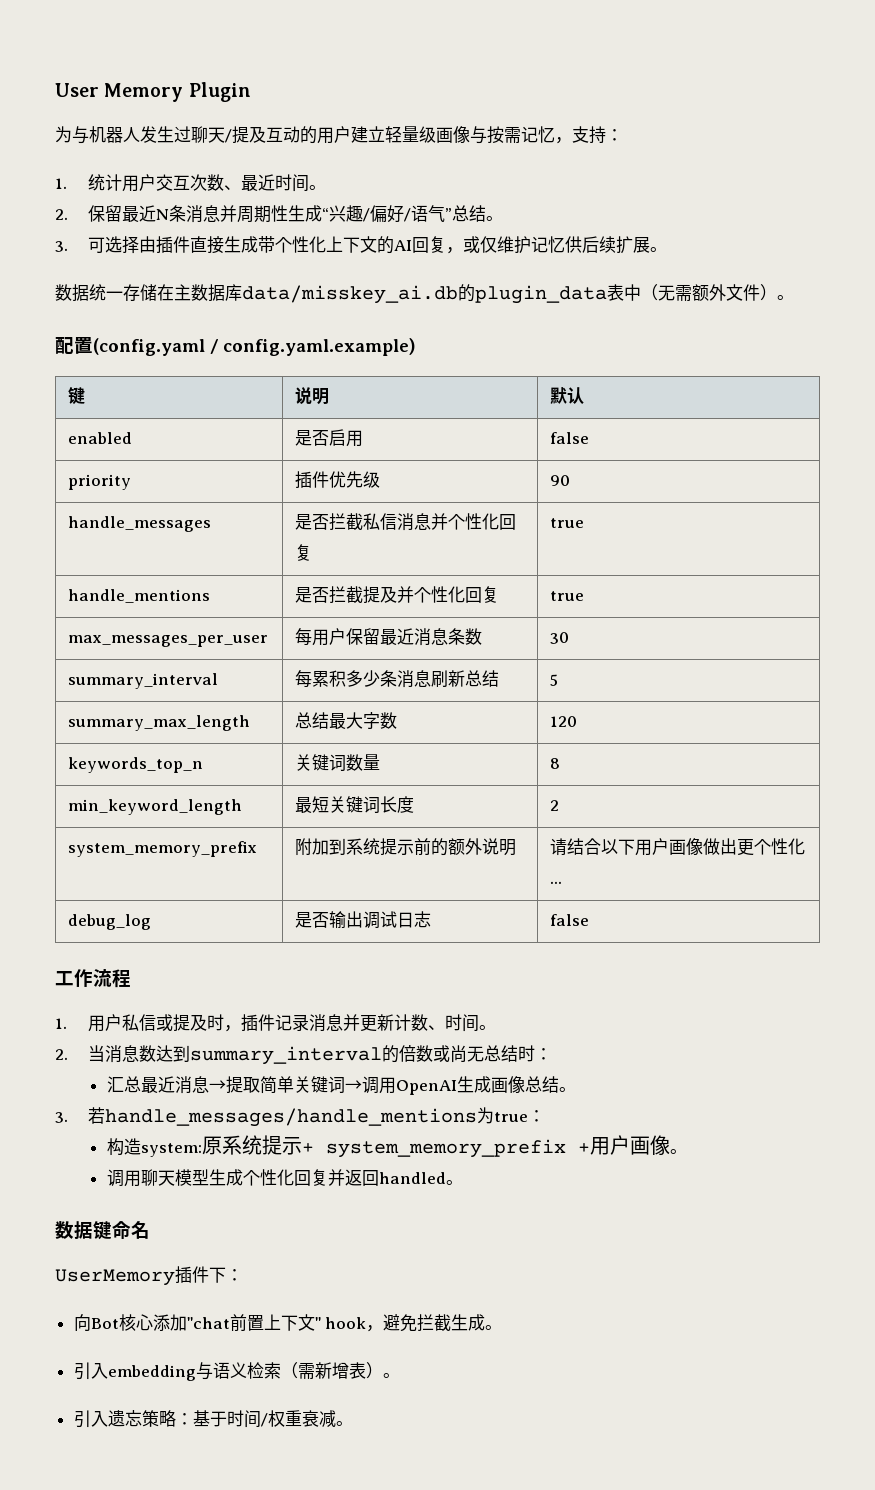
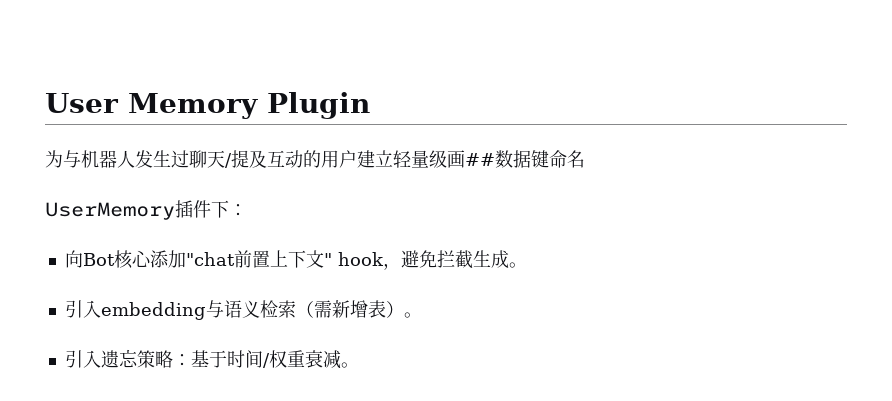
[453,126,623,144] [55,174,326,192] [55,205,503,223] [55,236,667,254] [55,284,794,304] [55,337,416,356] [68,387,86,405] [295,387,330,405] [550,387,585,404] [68,432,133,444] [295,429,364,447] [550,432,590,444] [68,474,132,490] [295,471,381,489] [550,475,571,486] [68,516,212,532] [295,513,517,531] [295,544,313,561] [550,518,585,528] [68,589,211,603] [295,586,500,604] [550,591,585,601] [68,635,269,647] [295,628,483,646] [550,632,570,644] [68,673,219,689] [295,670,500,688] [550,674,559,686] [68,715,251,731] [295,712,398,729] [550,716,578,727] [68,757,204,773] [295,754,381,771] [550,758,561,769] [68,799,243,815] [295,796,415,813] [550,800,560,811] [68,841,258,857] [295,838,517,856] [550,838,806,856] [550,881,563,884] [68,914,152,930] [295,911,432,929] [550,914,590,926] [55,969,131,988] [55,1014,496,1032] [55,1045,552,1065] [106,1076,576,1095] [55,1107,545,1127] [106,1135,687,1158] [106,1169,463,1187] 像与按需记忆，支持： // 1.统计用户交互次数、最近时间。 // 2.保留最近N条消息并周期性生成“兴趣/偏好/语气”总结。 // 3.可选择由插件直接生成带个性化上下文的AI回复，或仅维护记忆供后续扩展。 // 数据统一存储在主数据库data/misskey_ai.db的plugin_data表中（无需额外文件）。 // 配置(config.yaml / config.yaml.example) // 键 | 说明 | 默认 // enabled | 是否启用 | false // priority | 插件优先级 | 90 // handle_messages | 是否拦截私信消息并个性化回复 | true // handle_mentions | 是否拦截提及并个性化回复 | true // max_messages_per_user | 每用户保留最近消息条数 | 30 // summary_interval | 每累积多少条消息刷新总结 | 5 // summary_max_length | 总结最大字数 | 120 // keywords_top_n | 关键词数量 | 8 // min_keyword_length | 最短关键词长度 | 2 // system_memory_prefix | 附加到系统提示前的额外说明 | 请结合以下用户画像做出更个性化... // debug_log | 是否输出调试日志 | false // 工作流程 // 1.用户私信或提及时，插件记录消息并更新计数、时间。 // 2.当消息数达到summary_interval的倍数或尚无总结时： // 汇总最近消息→提取简单关键词→调用OpenAI生成画像总结。 // 3.若handle_messages/handle_mentions为true： // 构造system:原系统提示+ system_memory_prefix +用户画像。 // 调用聊天模型生成个性化回复并返回handled。 // -> [465,153,495,166] ##

